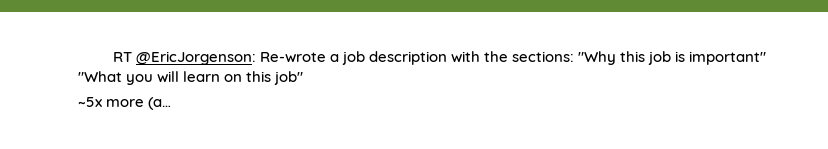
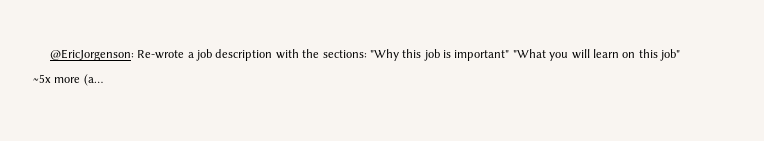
[112,52,132,62] RT -> (49, 55) none

